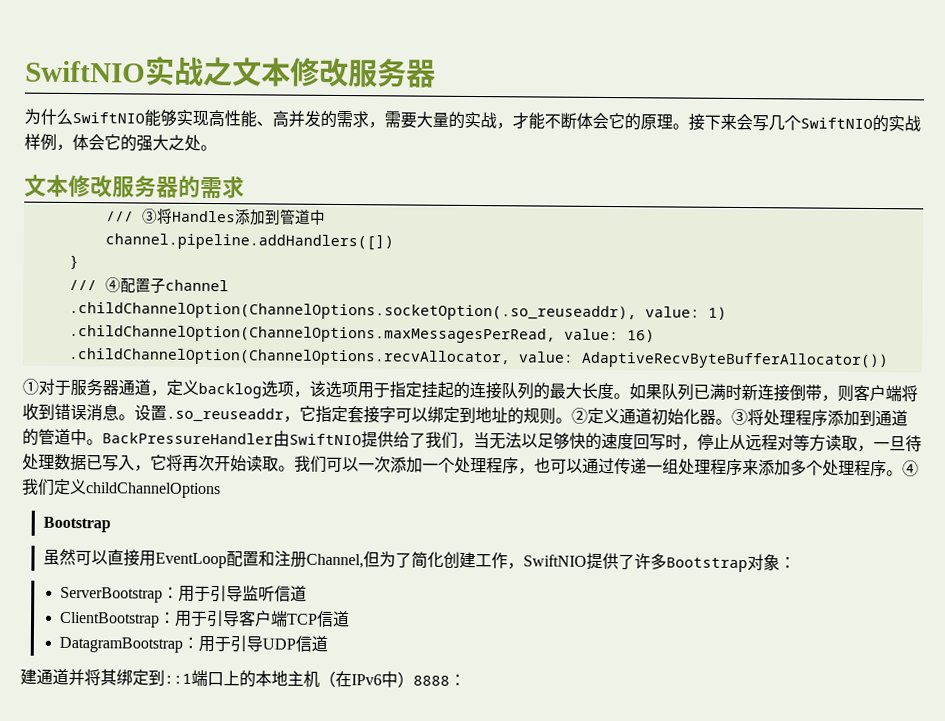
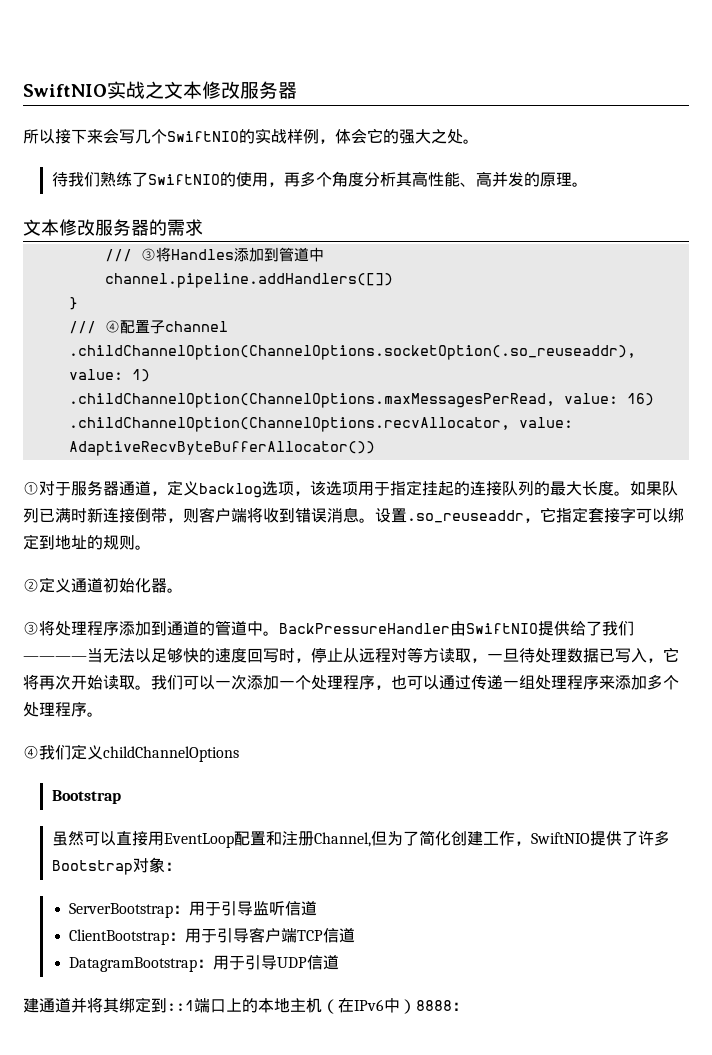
[24,108,689,131] 为什么SwiftNIO能够实现高性能、高并发的需求，需要大量的实战，才能不断体会它的原理。 -> [23,129,55,144] 所以
(217, 148) none -> [51,171,588,187] // 待我们熟练了SwiftNIO的使用，再多个角度分析其高性能、高并发的原理。
(572, 420) none -> (151, 547) //
(732, 421) none -> (183, 590) //
[457,441,474,450] ， -> [23,656,87,661] ————
(903, 473) none -> (103, 714) //

